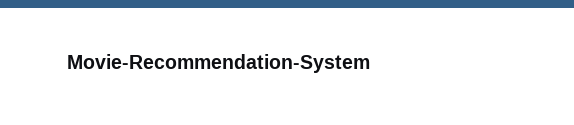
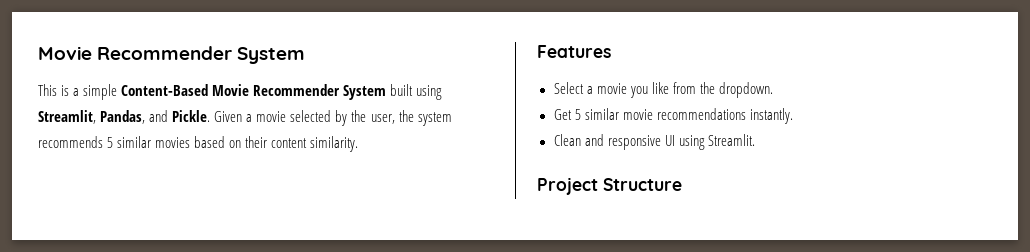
[67,54,370,73] Movie-Recommendation-System -> [38,46,306,64] [38,84,443,100] [38,110,452,126] [38,136,359,152] [537,45,611,58] [553,82,773,98] [553,108,793,124] [553,134,755,150] [537,177,682,195] Movie Recommender System // This is a simple Content-Based Movie Recommender System built using Streamlit, Pandas, and Pickle. Given a movie selected by the user, the system recommends 5 similar movies based on their content similarity. // Features // Select a movie you like from the dropdown. // Get 5 similar movie recommendations instantly. // Clean and responsive UI using Streamlit. // Project Structure

